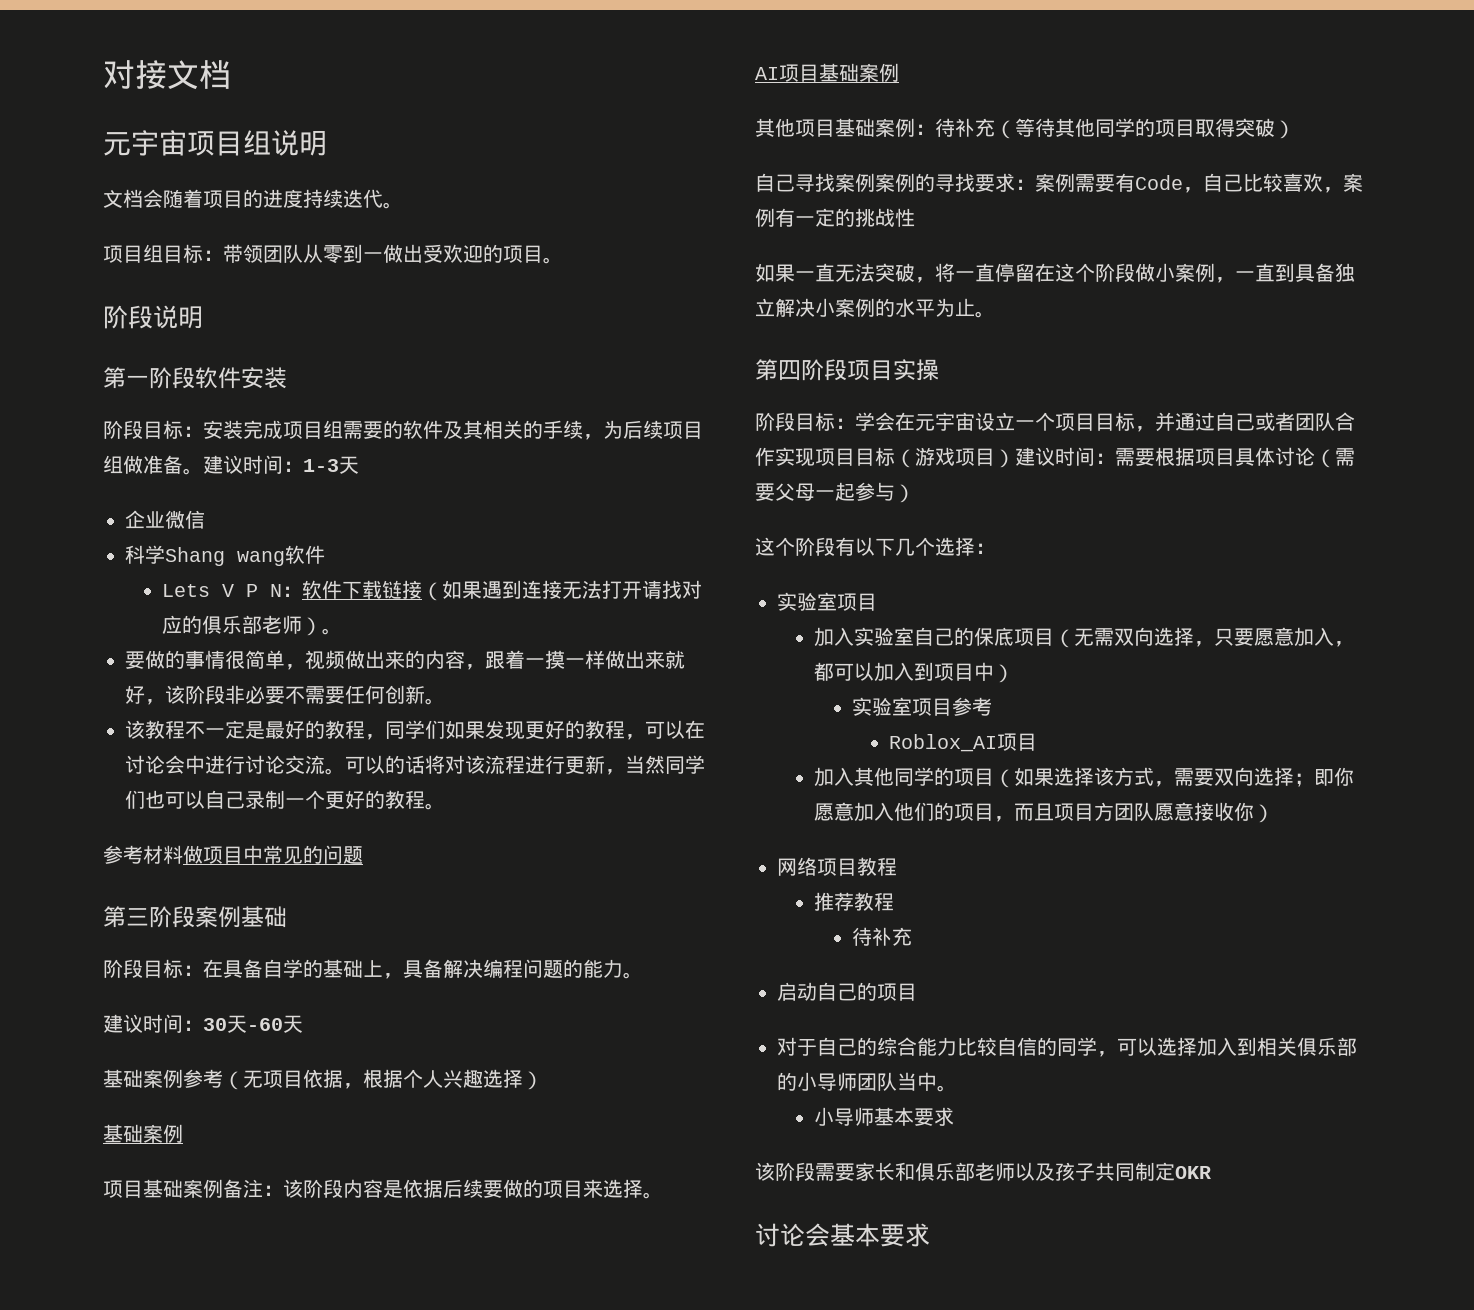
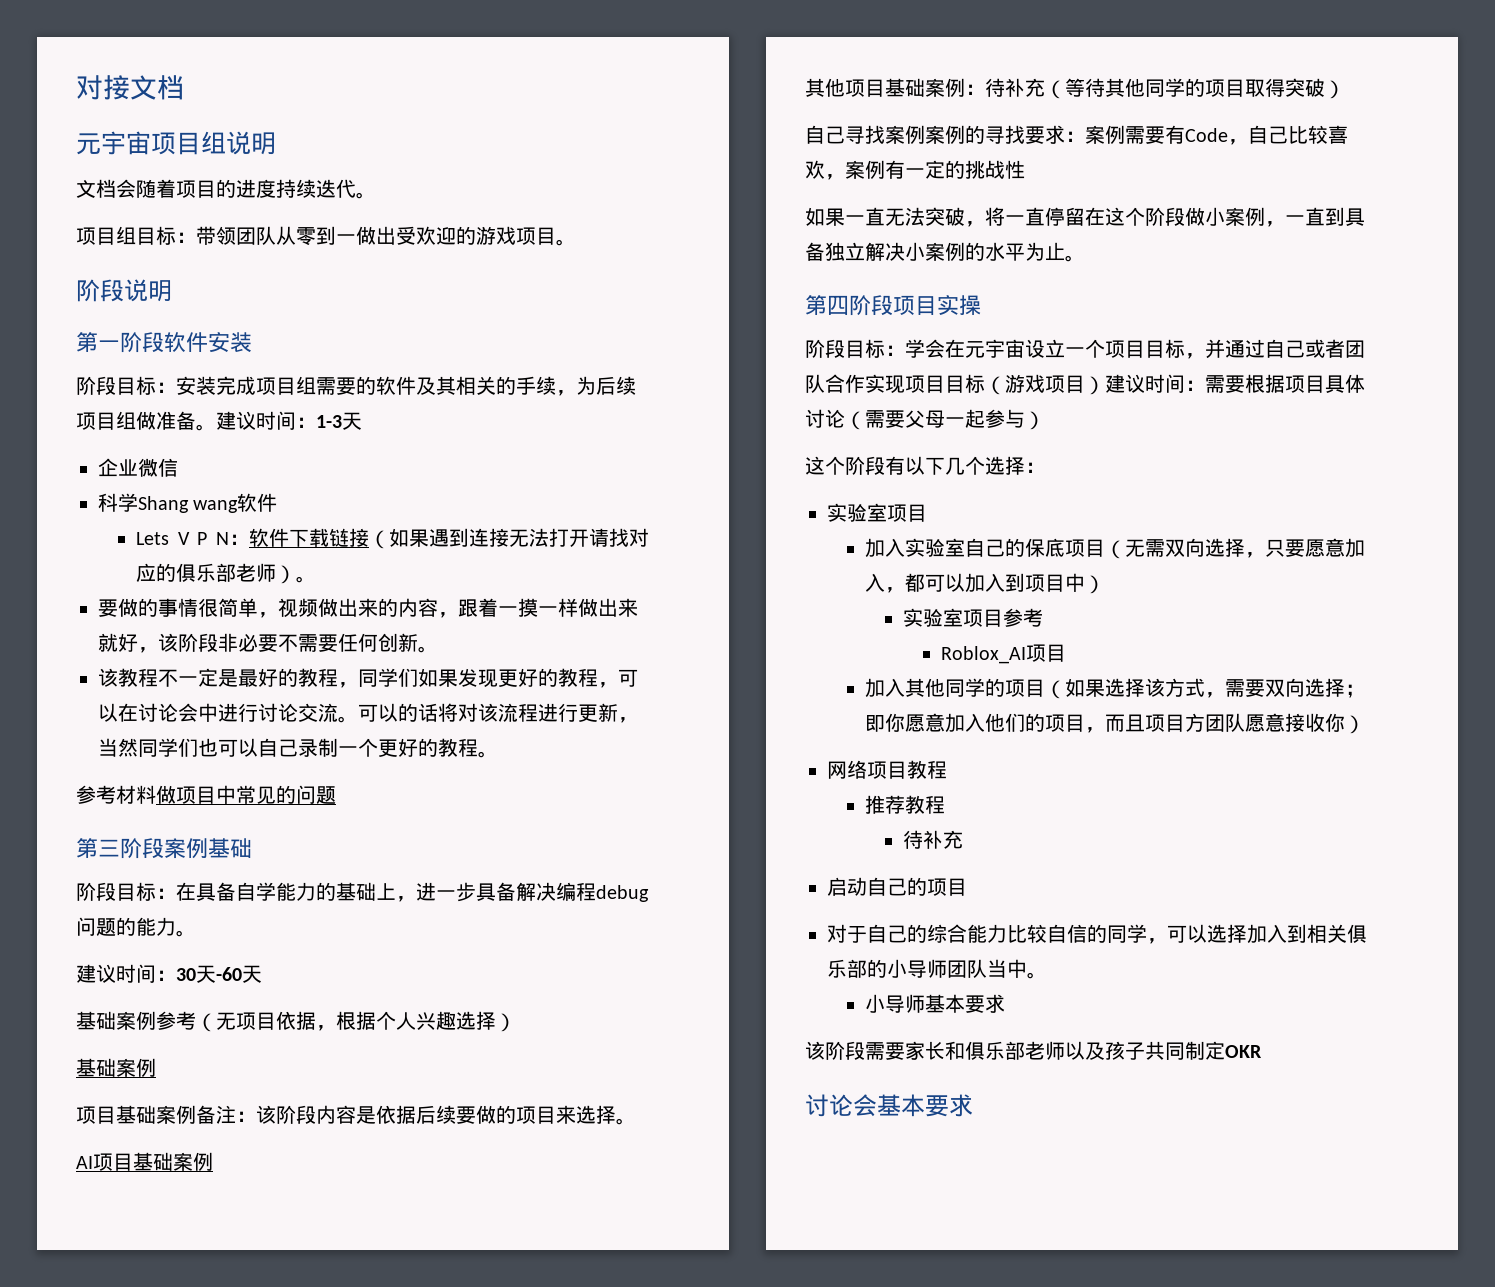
(503, 253) none -> [476,226,516,245] 游戏
(303, 968) none -> [276,882,316,901] 能力
(403, 976) none -> [416,882,476,902] 进一步
(523, 968) none -> [596,885,649,902] debug

